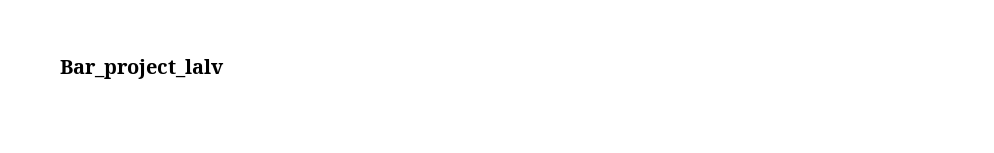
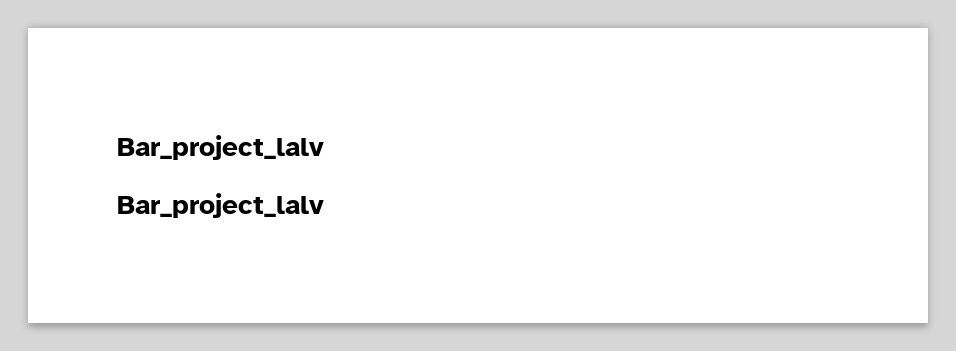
[60,59,224,79] Bar_project_lalv -> [117,135,324,160] [117,193,324,218] Bar_project_lalv // Bar_project_lalv

